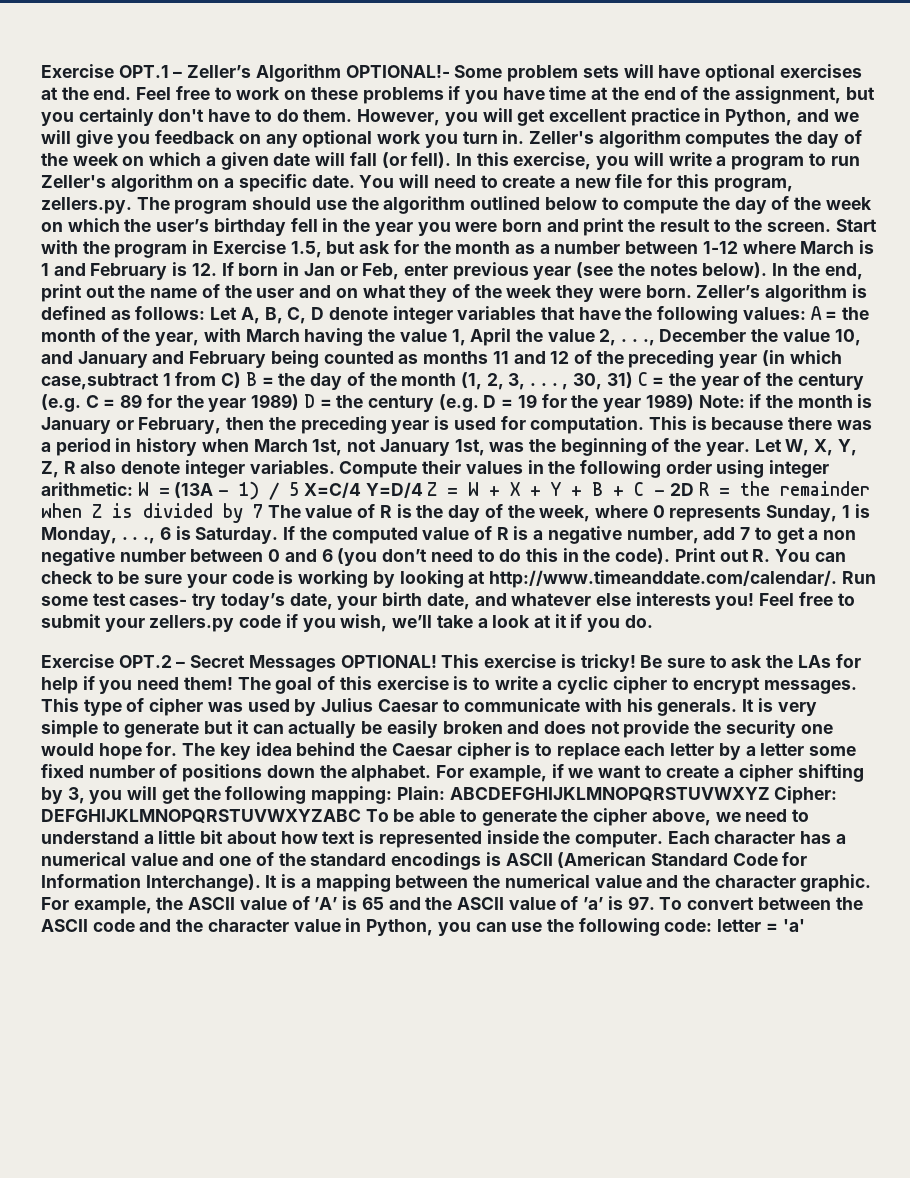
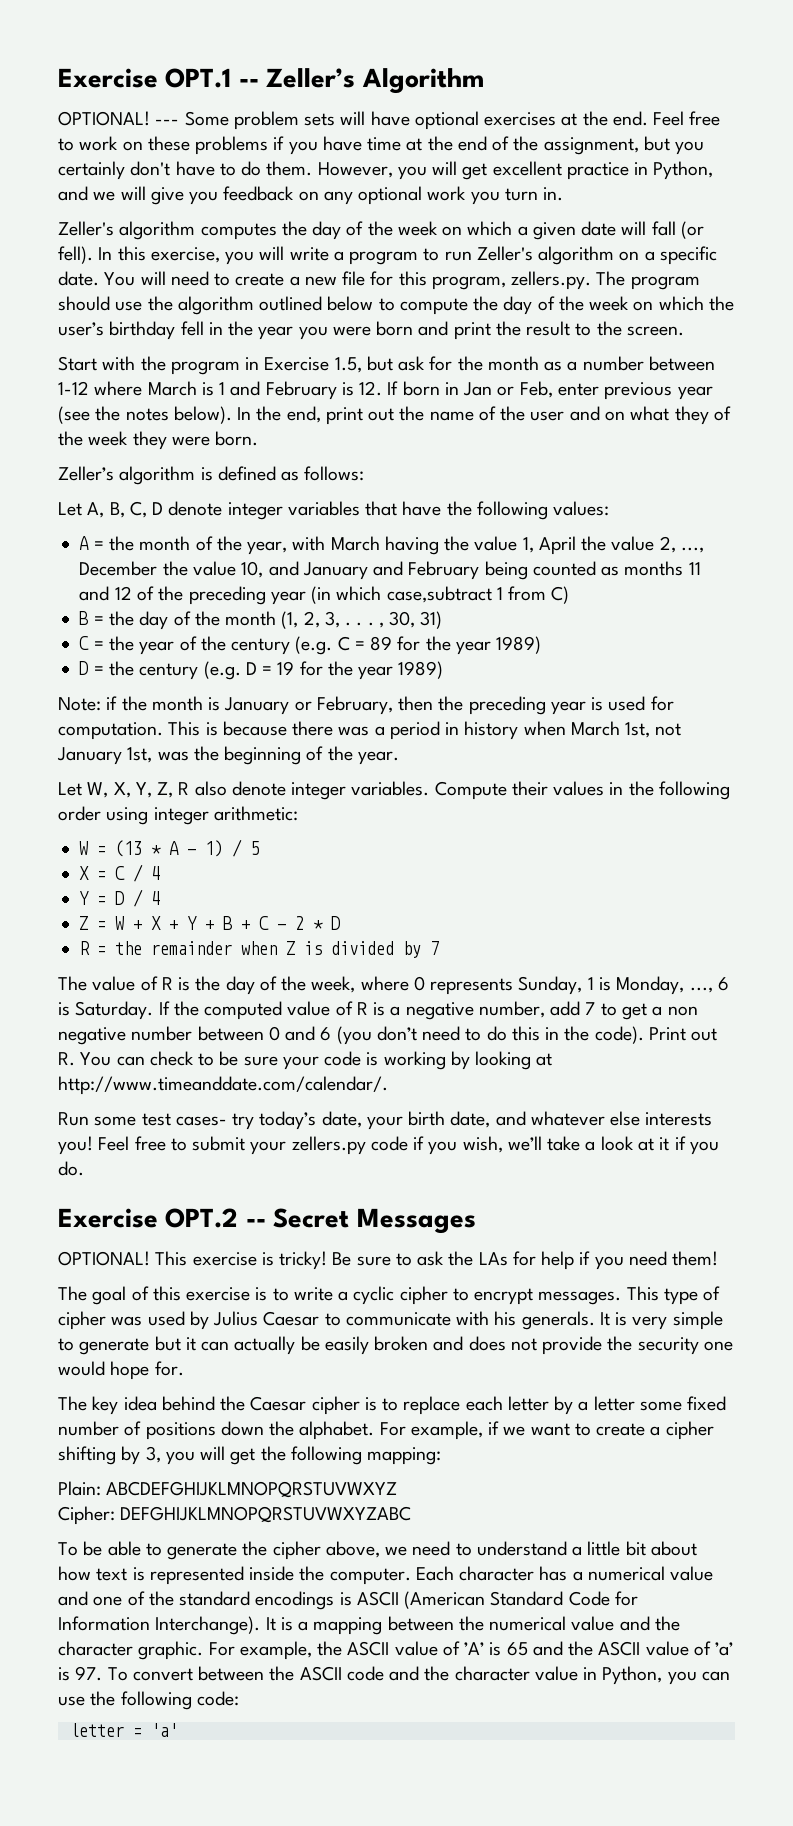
[173,71,183,78] – -> [238,79,259,87] --
[345,65,450,78] OPTIONAL!- -> [58,111,180,126] // OPTIONAL! ---
(525, 137) none -> (564, 194) //
(832, 227) none -> (684, 331) //
(692, 291) none -> (259, 438) //
(206, 313) none -> (365, 473) //
(806, 313) none -> (610, 508) //
[621,339,655,346] . . ., -> [680,547,704,553] ...,
(242, 380) none -> (570, 595) //
(633, 380) none -> (443, 620) //
(300, 402) none -> (542, 645) //
(694, 402) none -> (444, 670) //
(750, 449) none -> (399, 758) //
(133, 489) none -> (298, 813) //
[174,482,214,498] (13A -> [115,840,180,857] (13 * A
[303,482,423,498] X=C/4 Y=D/4 -> [79,864,161,882] [79,889,161,907] // X = C / 4 // Y = D / 4 //
[670,483,695,496] 2D -> [295,916,341,930] 2 * D //
(263, 511) none -> (440, 948) //
[121,537,156,544] . . ., -> [689,987,713,993] ...,
(837, 579) none -> (388, 1085) //
[176,661,186,668] – -> [245,1219,266,1227] --
(336, 663) none -> (476, 1221) //
(233, 683) none -> (719, 1258) //
(178, 749) none -> (184, 1368) //
(393, 795) none -> (442, 1456) //
(770, 794) none -> (398, 1489) //
(361, 816) none -> (412, 1514) //
(713, 925) none -> (239, 1698) //

